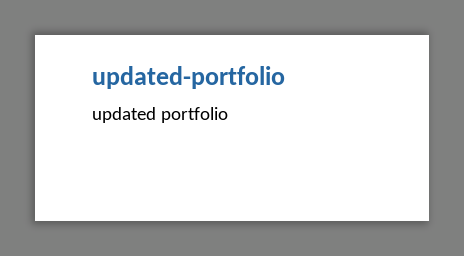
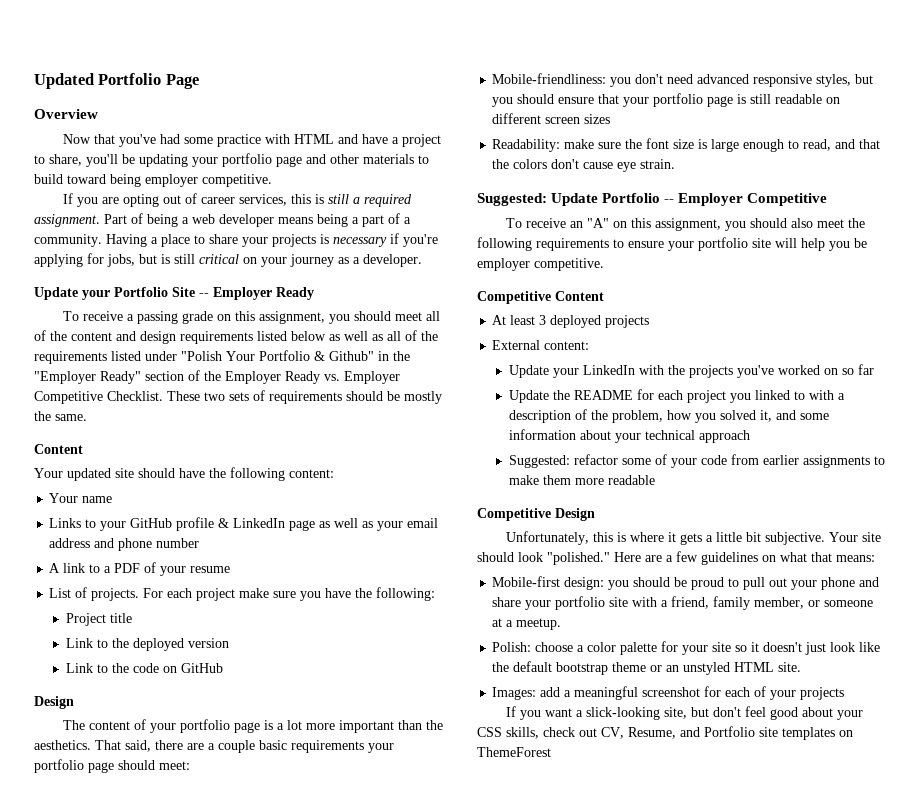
[92,66,285,89] [92,107,228,123] updated-portfolio // updated portfolio -> [34,73,199,89] [34,109,98,119] [63,134,442,147] [34,153,429,167] [34,174,272,187] [63,193,413,207] [34,213,411,227] [34,233,438,247] [34,253,422,267] [34,287,314,300] [63,311,441,324] [34,330,438,344] [34,350,410,364] [34,370,400,384] [34,390,442,404] [34,411,87,421] [34,444,83,454] [34,467,334,481] [49,493,113,503] [49,517,439,531] [49,538,200,551] [49,562,231,576] [49,587,436,601] [65,613,132,626] [65,638,229,651] [65,663,223,673] [34,696,74,709] [63,719,444,733] [34,740,394,753] [34,759,190,773] [492,73,874,87] [492,93,841,107] [492,113,611,124] [492,138,881,152] [492,159,676,172] [477,193,828,206] [506,218,866,231] [477,237,867,251] [477,258,604,271] [477,291,604,304] [492,315,650,328] [492,340,590,350] [508,364,874,378] [508,389,845,403] [508,409,829,423] [508,429,750,443] [508,454,885,468] [508,475,655,485] [477,508,595,521] [506,531,882,545] [477,551,875,565] [492,576,880,590] [492,596,874,610] [492,618,562,630] [492,641,881,655] [492,661,802,675] [492,686,845,700] [506,706,864,720] [477,726,853,740] [477,747,551,757] Updated Portfolio Page // Overview // Now that you've had some practice with HTML and have a project to share, you'll be updating your portfolio page and other materials to build toward being employer competitive. // If you are opting out of career services, this is still a required assignment. Part of being a web developer means being a part of a community. Having a place to share your projects is necessary if you're applying for jobs, but is still critical on your journey as a developer. // Update your Portfolio Site -- Employer Ready // To receive a passing grade on this assignment, you should meet all of the content and design requirements listed below as well as all of the requirements listed under "Polish Your Portfolio & Github" in the "Employer Ready" section of the Employer Ready vs. Employer Competitive Checklist. These two sets of requirements should be mostly the same. // Content // Your updated site should have the following content: // Your name // Links to your GitHub profile & LinkedIn page as well as your email address and phone number // A link to a PDF of your resume // List of projects. For each project make sure you have the following: // Project title // Link to the deployed version // Link to the code on GitHub // Design // The content of your portfolio page is a lot more important than the aesthetics. That said, there are a couple basic requirements your portfolio page should meet: // Mobile-friendliness: you don't need advanced responsive styles, but you should ensure that your portfolio page is still readable on different screen sizes // Readability: make sure the font size is large enough to read, and that the colors don't cause eye strain. // Suggested: Update Portfolio -- Employer Competitive // To receive an "A" on this assignment, you should also meet the following requirements to ensure your portfolio site will help you be employer competitive. // Competitive Content // At least 3 deployed projects // External content: // Update your LinkedIn with the projects you've worked on so far // Update the README for each project you linked to with a description of the problem, how you solved it, and some information about your technical approach // Suggested: refactor some of your code from earlier assignments to make them more readable // Competitive Design // Unfortunately, this is where it gets a little bit subjective. Your site should look "polished." Here are a few guidelines on what that means: // Mobile-first design: you should be proud to pull out your phone and share your portfolio site with a friend, family member, or someone at a meetup. // Polish: choose a color palette for your site so it doesn't just look like the default bootstrap theme or an unstyled HTML site. // Images: add a meaningful screenshot for each of your projects // If you want a slick-looking site, but don't feel good about your CSS skills, check out CV, Resume, and Portfolio site templates on ThemeForest

